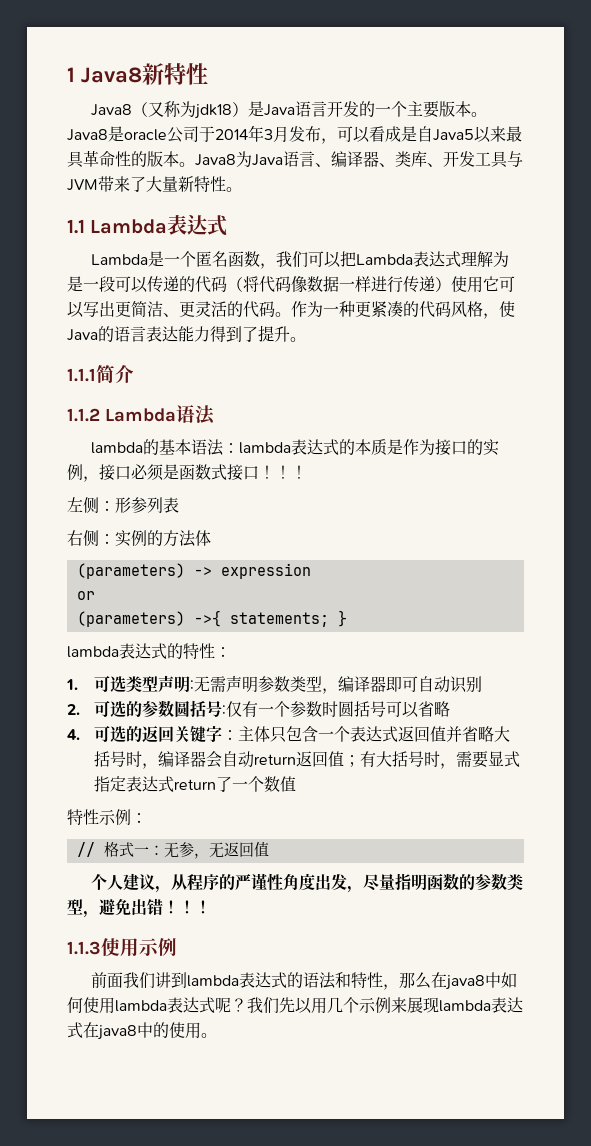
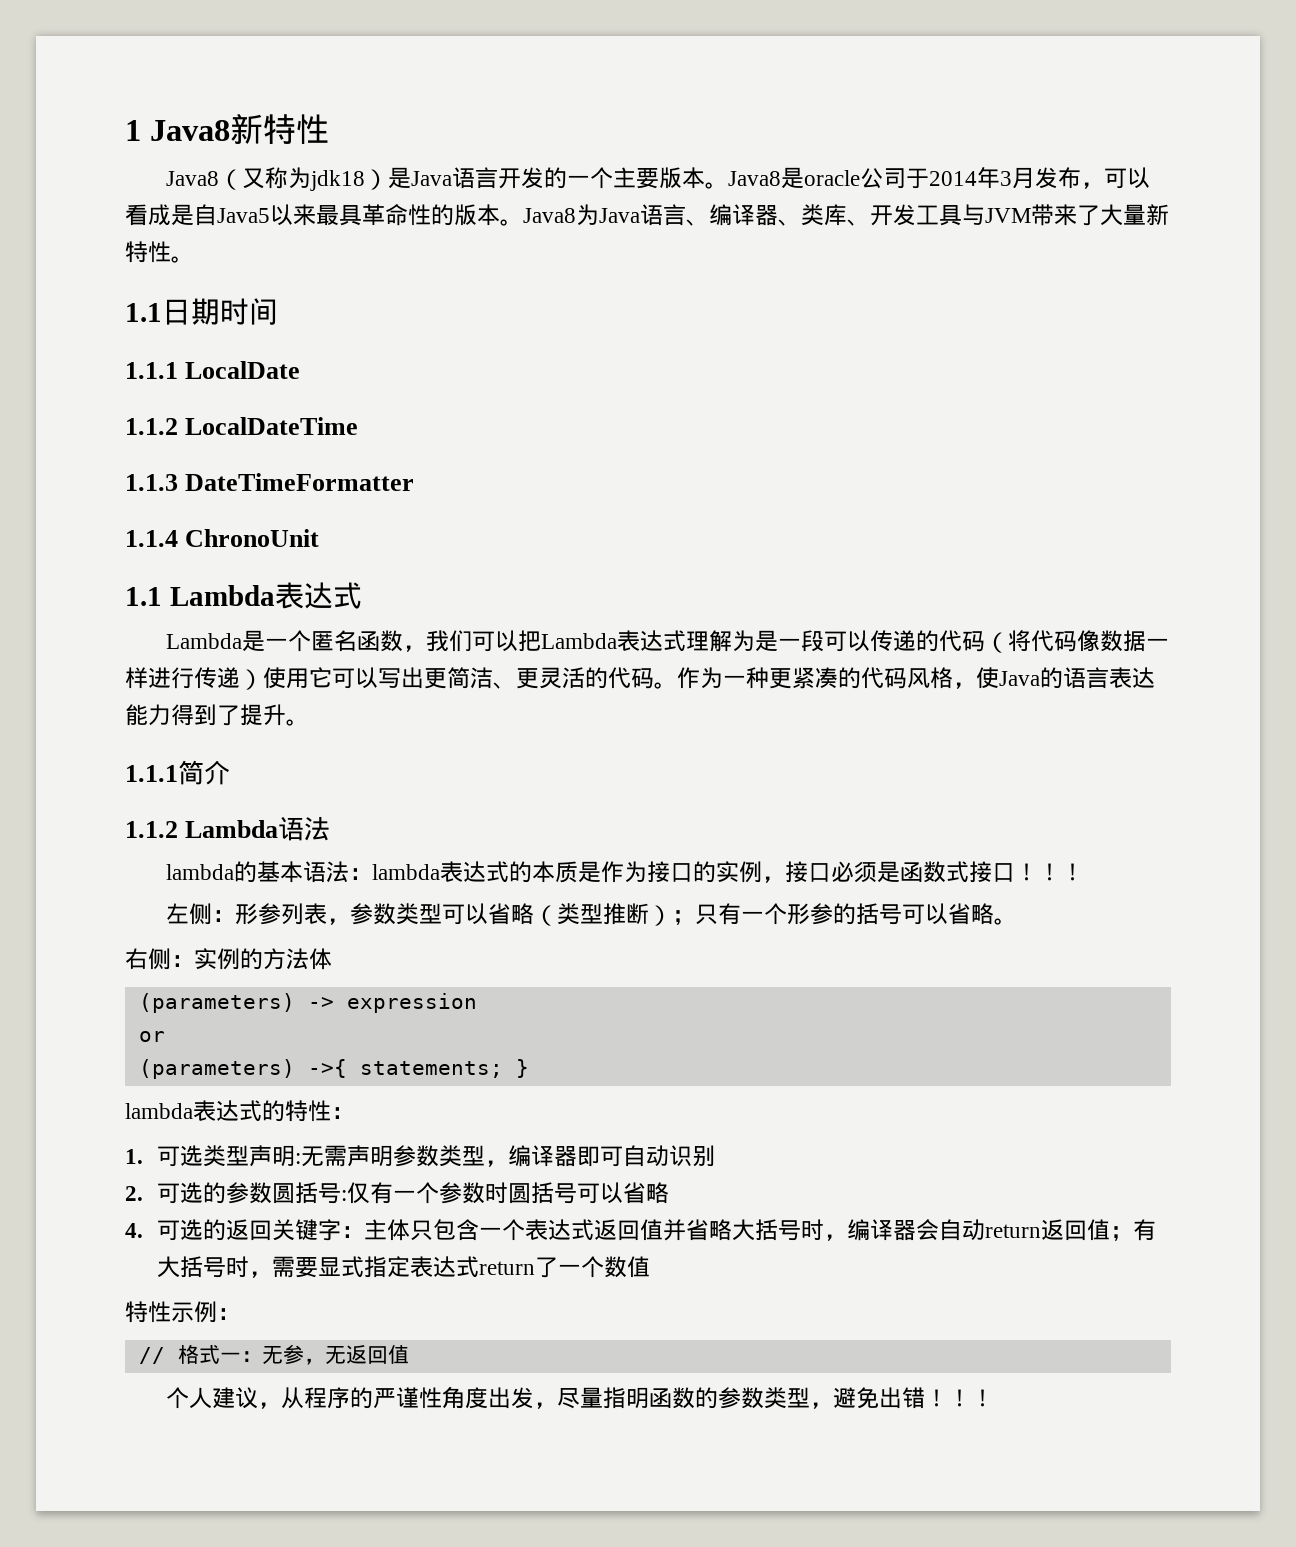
(242, 189) none -> [125,298,278,325] [125,361,301,379] [125,417,359,435] [125,473,415,491] [125,529,320,547] // 1.1日期时间 // 1.1.1 LocalDate // 1.1.2 LocalDateTime // 1.1.3 DateTimeFormatter // 1.1.4 ChronoUnit
(179, 505) none -> [326,903,1017,926] ，参数类型可以省略（类型推断）；只有一个形参的括号可以省略。
[67,938,177,957] [91,972,518,990] [67,997,523,1014] [67,1022,217,1040] // 1.1.3使用示例 // 前面我们讲到lambda表达式的语法和特性，那么在java8中如何使用lambda表达式呢？我们先以用几个示例来展现lambda表达式在java8中的使用。 -> (994, 1398) none

